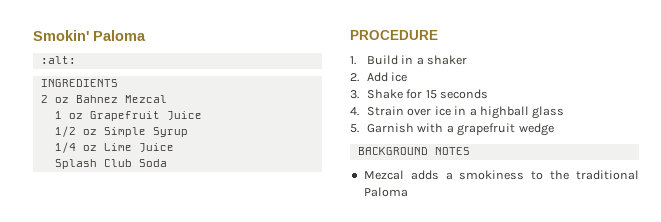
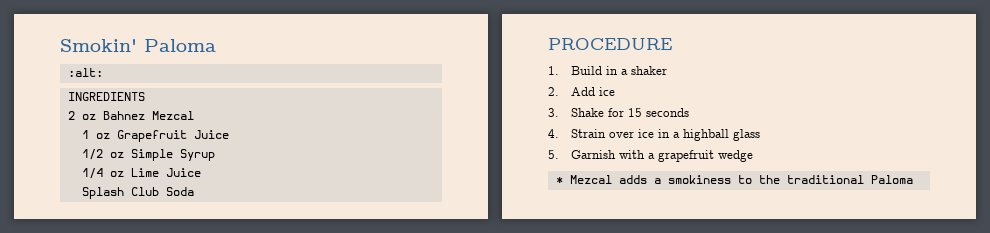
[357,147,470,155] BACKGROUND NOTES // -> [555,177,563,184] *

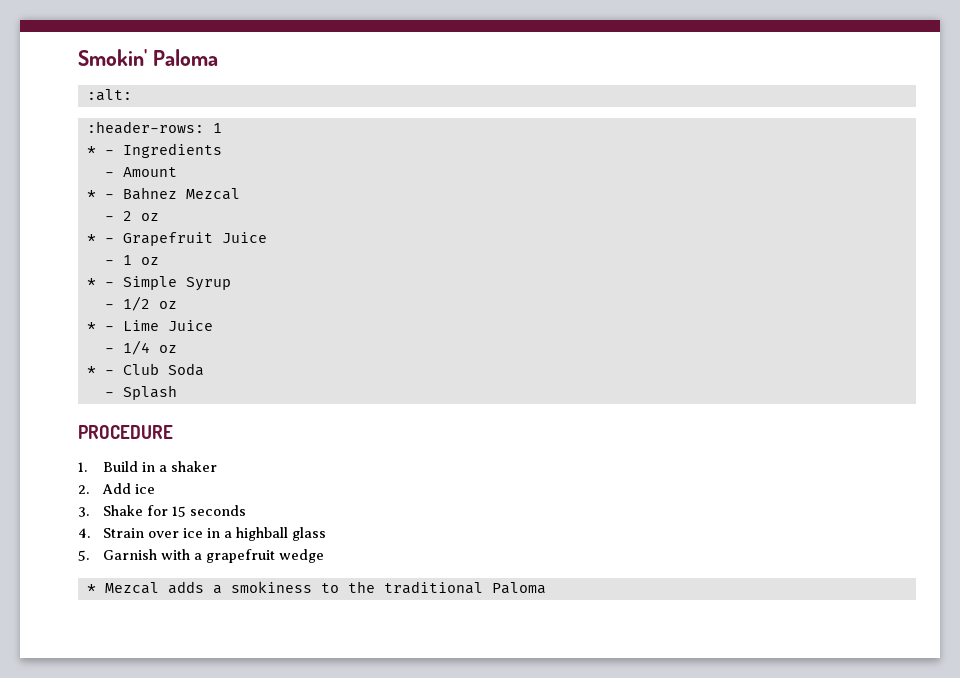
[67,92,145,101] [67,111,96,120] INGREDIENTS // 2 oz -> [86,121,222,134] [86,143,222,158] [104,167,177,177] [86,190,114,199] :header-rows: 1 // * - Ingredients // - Amount // * -
[81,130,110,139] 1 oz -> [104,211,159,221] [86,234,114,243] - 2 oz // * -
[81,149,124,160] 1/2 oz -> [104,255,159,265] [86,278,114,287] - 1 oz // * -
[81,168,124,179] 1/4 oz -> [104,296,177,311] [86,322,114,331] - 1/2 oz // * -
[81,187,124,199] Splash -> [104,340,177,355] [86,366,114,375] - 1/4 oz // * -
(194, 191) none -> [104,385,177,400] // - Splash

